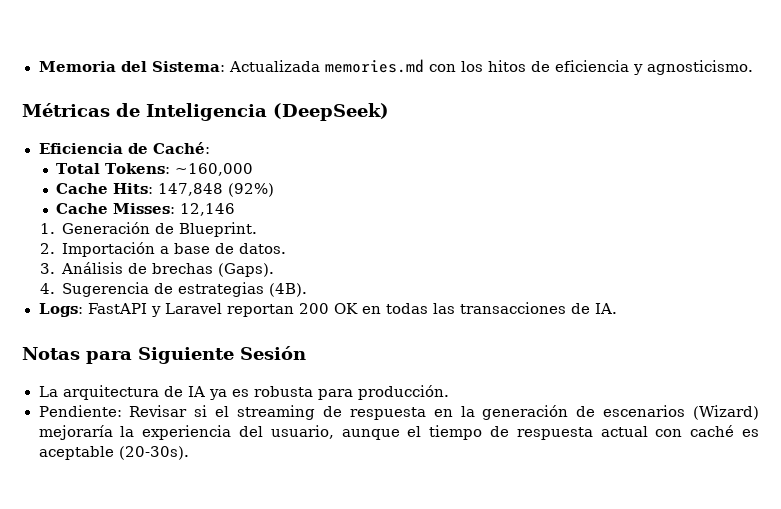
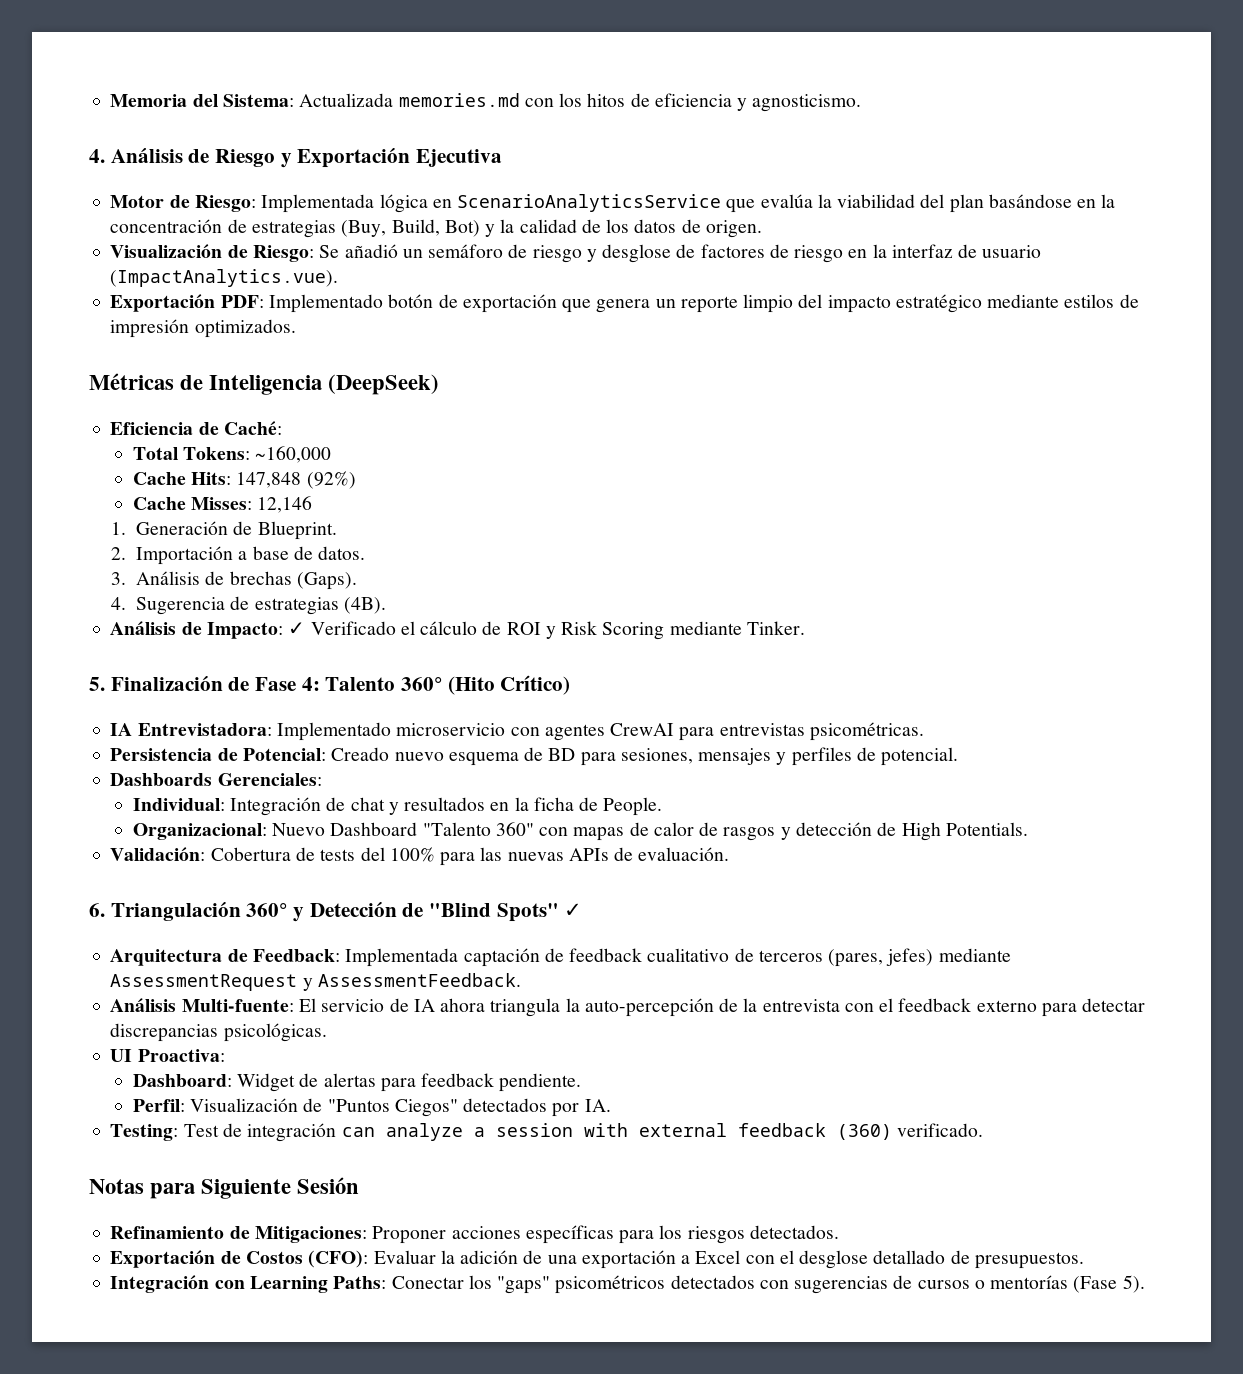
(753, 67) none -> [89,147,503,168] [110,194,1116,213] [110,219,762,238] [110,244,1042,263] [110,269,339,287] [110,294,1139,313] [110,319,296,338] // 4. Análisis de Riesgo y Exportación Ejecutiva // Motor de Riesgo: Implementada lógica en ScenarioAnalyticsService que evalúa la viabilidad del plan basándose en la concentración de estrategias (Buy, Build, Bot) y la calidad de los datos de origen. // Visualización de Riesgo: Se añadió un semáforo de riesgo y desglose de factores de riesgo en la interfaz de usuario (ImpactAnalytics.vue). // Exportación PDF: Implementado botón de exportación que genera un reporte limpio del impacto estratégico mediante estilos de impresión optimizados.
[38,302,618,317] [22,346,306,364] [38,385,449,400] [38,405,759,420] [38,425,759,440] [38,446,189,460] Logs: FastAPI y Laravel reportan 200 OK en todas las transacciones de IA. // Notas para Siguiente Sesión // La arquitectura de IA ya es robusta para producción. // Pendiente: Revisar si el streaming de respuesta en la generación de escenarios (Wizard) mejoraría la experiencia del usuario, aunque el tiempo de respuesta actual con caché es aceptable (20-30s). -> [110,621,805,640] [89,675,571,695] [110,722,924,741] [110,747,959,766] [110,773,322,786] [132,797,663,816] [132,822,1028,841] [110,847,730,866] [89,901,583,922] [110,948,1011,967] [110,973,521,991] [110,998,1146,1017] [110,1023,327,1042] [110,1049,225,1062] [132,1073,582,1092] [132,1098,611,1117] [110,1123,983,1142] [89,1177,360,1199] [110,1225,839,1244] [110,1250,1084,1269] [110,1275,1145,1294] Análisis de Impacto: ✓ Verificado el cálculo de ROI y Risk Scoring mediante Tinker. // 5. Finalización de Fase 4: Talento 360° (Hito Crítico) // IA Entrevistadora: Implementado microservicio con agentes CrewAI para entrevistas psicométricas. // Persistencia de Potencial: Creado nuevo esquema de BD para sesiones, mensajes y perfiles de potencial. // Dashboards Gerenciales: // Individual: Integración de chat y resultados en la ficha de People. // Organizacional: Nuevo Dashboard "Talento 360" con mapas de calor de rasgos y detección de High Potentials. // Validación: Cobertura de tests del 100% para las nuevas APIs de evaluación. // 6. Triangulación 360° y Detección de "Blind Spots" ✓ // Arquitectura de Feedback: Implementada captación de feedback cualitativo de terceros (pares, jefes) mediante AssessmentRequest y AssessmentFeedback. // Análisis Multi-fuente: El servicio de IA ahora triangula la auto-percepción de la entrevista con el feedback externo para detectar discrepancias psicológicas. // UI Proactiva: // Dashboard: Widget de alertas para feedback pendiente. // Perfil: Visualización de "Puntos Ciegos" detectados por IA. // Testing: Test de integración can analyze a session with external feedback (360) verificado. // Notas para Siguiente Sesión // Refinamiento de Mitigaciones: Proponer acciones específicas para los riesgos detectados. // Exportación de Costos (CFO): Evaluar la adición de una exportación a Excel con el desglose detallado de presupuestos. // Integración con Learning Paths: Conectar los "gaps" psicométricos detectados con sugerencias de cursos o mentorías (Fase 5).

